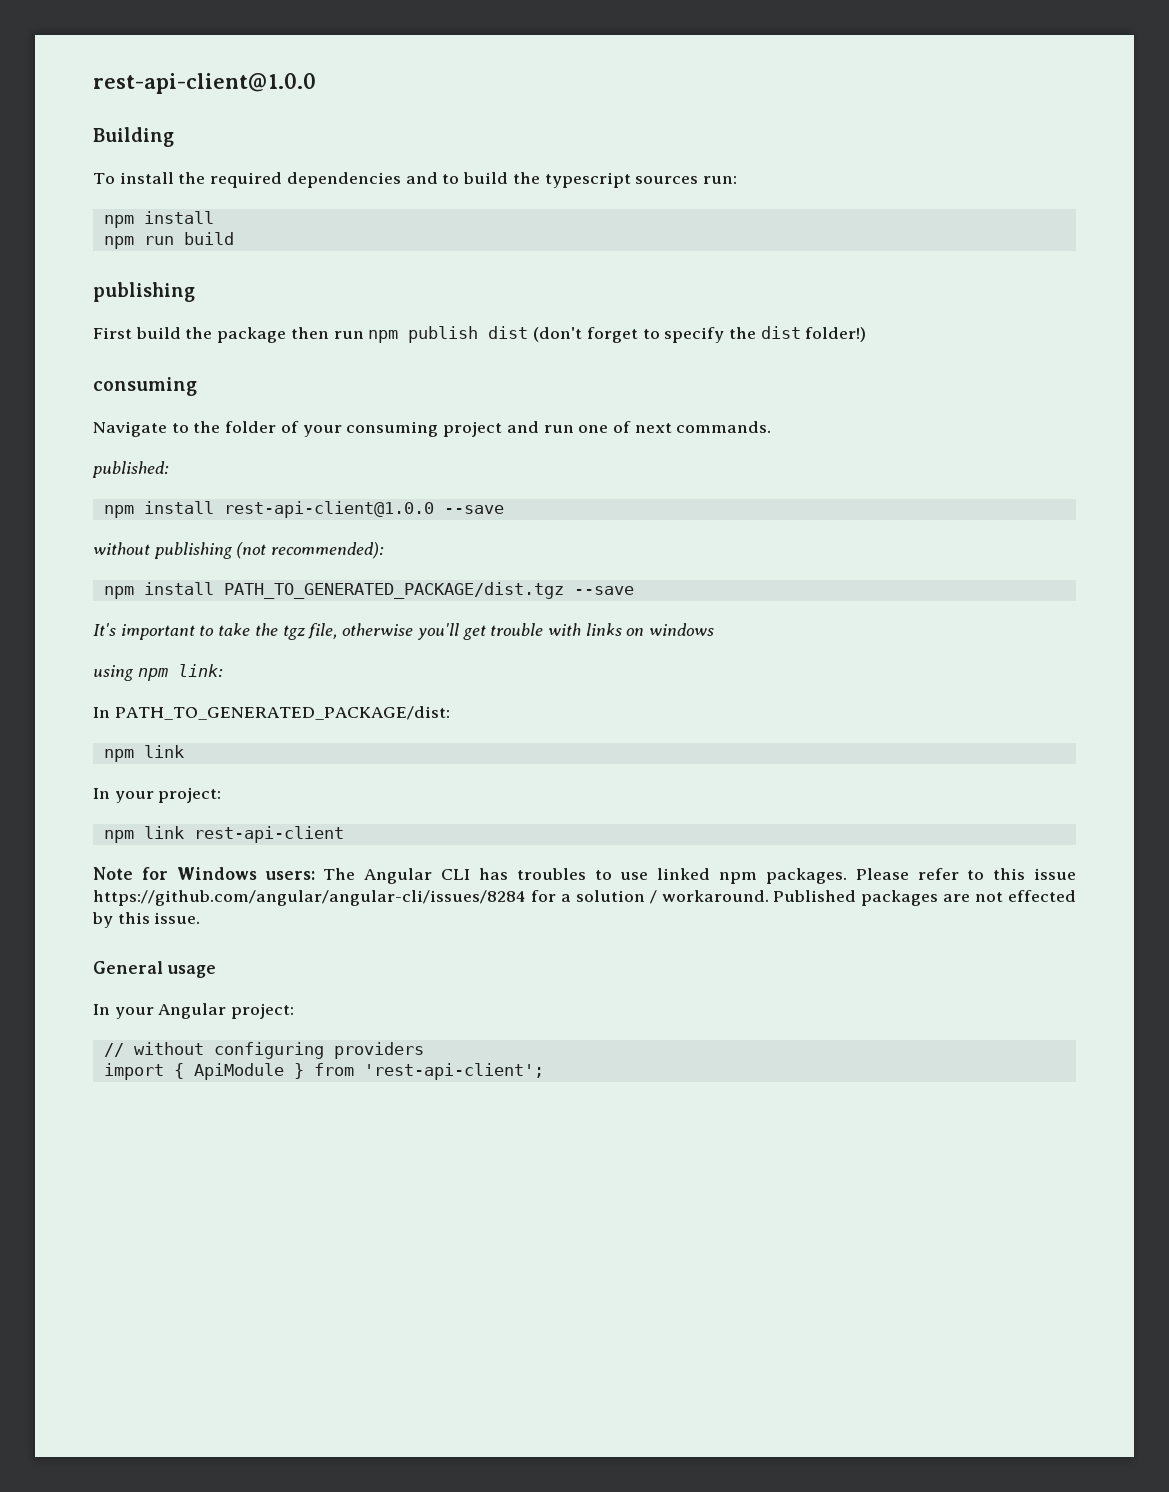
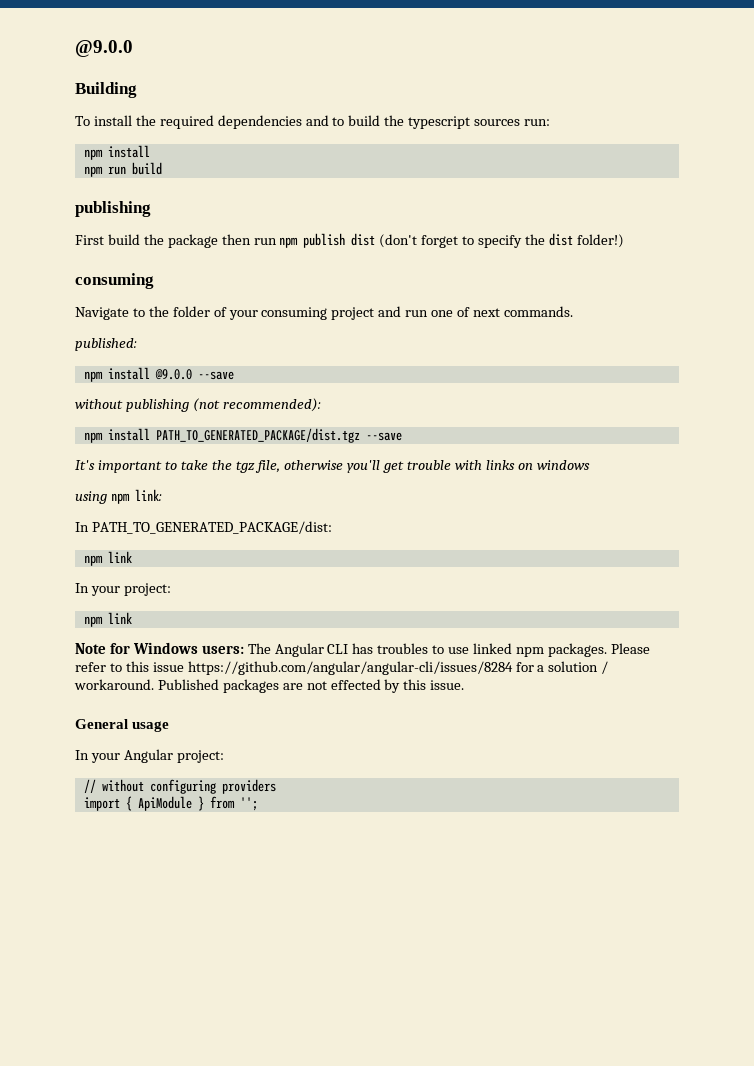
[93,73,316,94] rest-api-client@1.0.0 -> [75,40,133,57] @9.0.0
[223,501,434,518] rest-api-client@1.0.0 -> [154,369,192,380] @9.0.0
[193,826,344,843] rest-api-client -> (132, 618) none
[363,1063,544,1080] 'rest-api-client'; -> [239,797,258,811] '';

